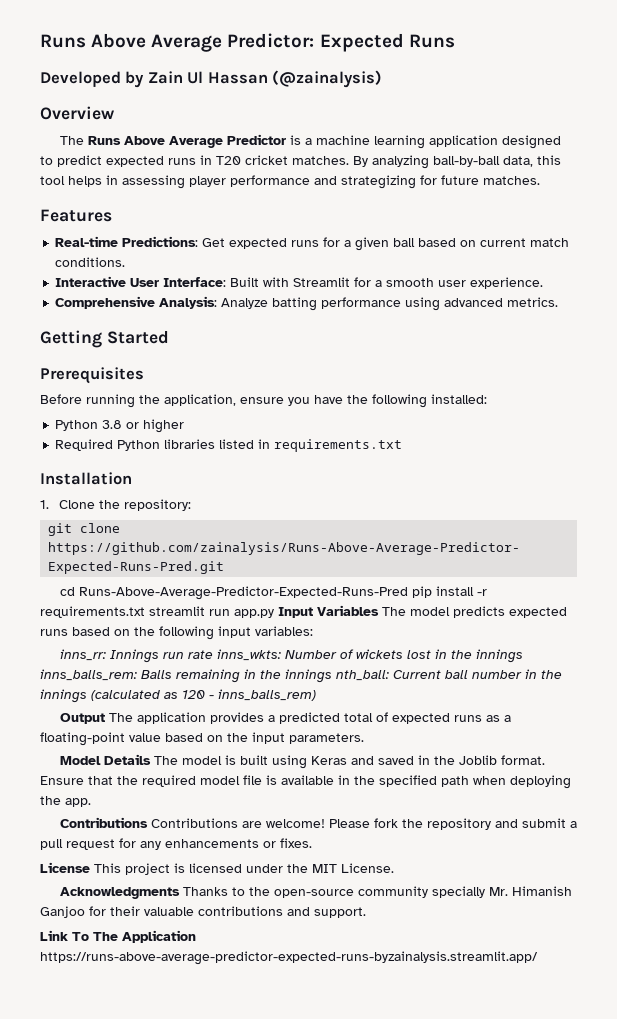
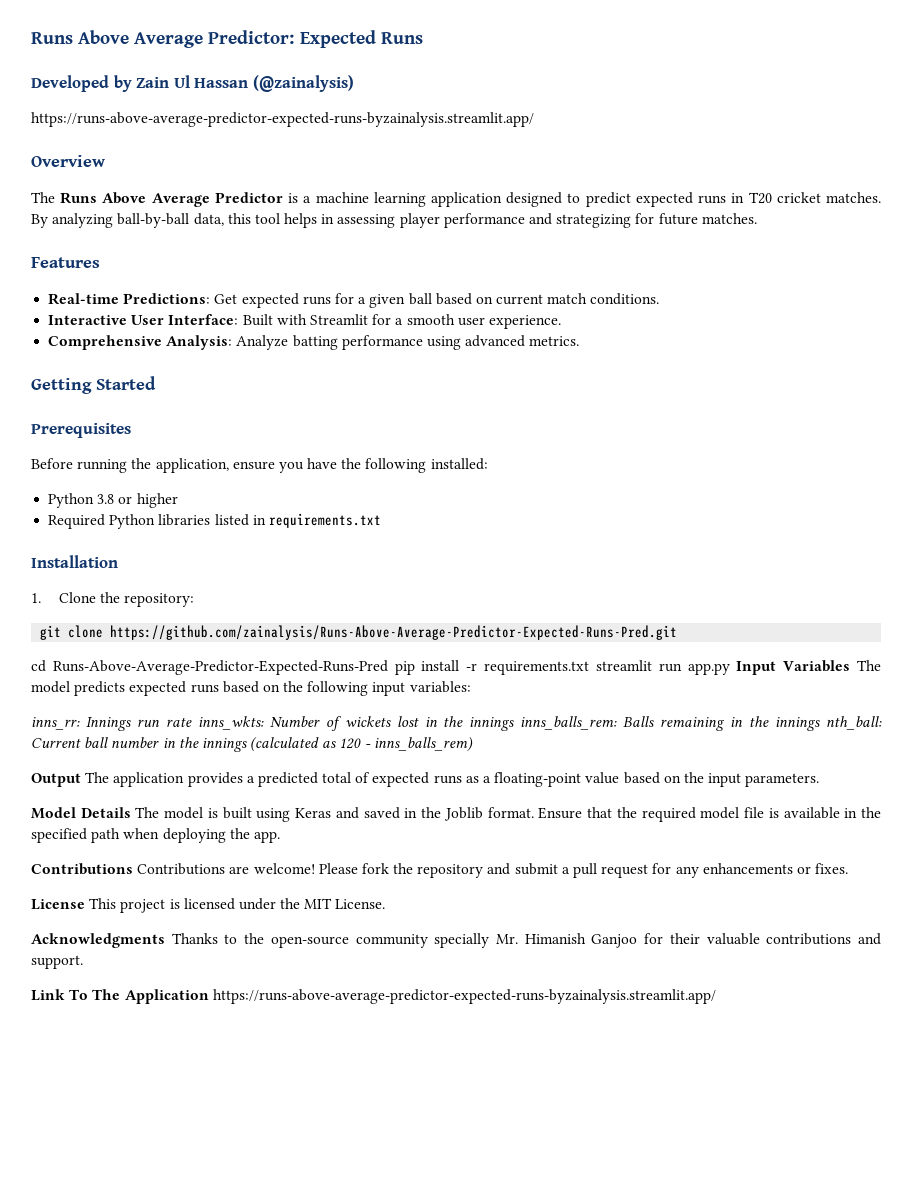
(383, 79) none -> [31,112,534,127] // https://runs-above-average-predictor-expected-runs-byzainalysis.streamlit.app/

